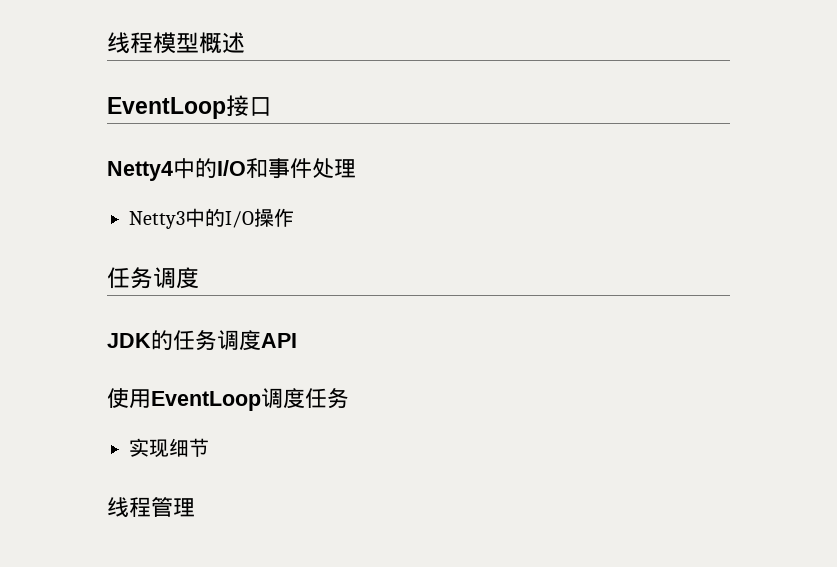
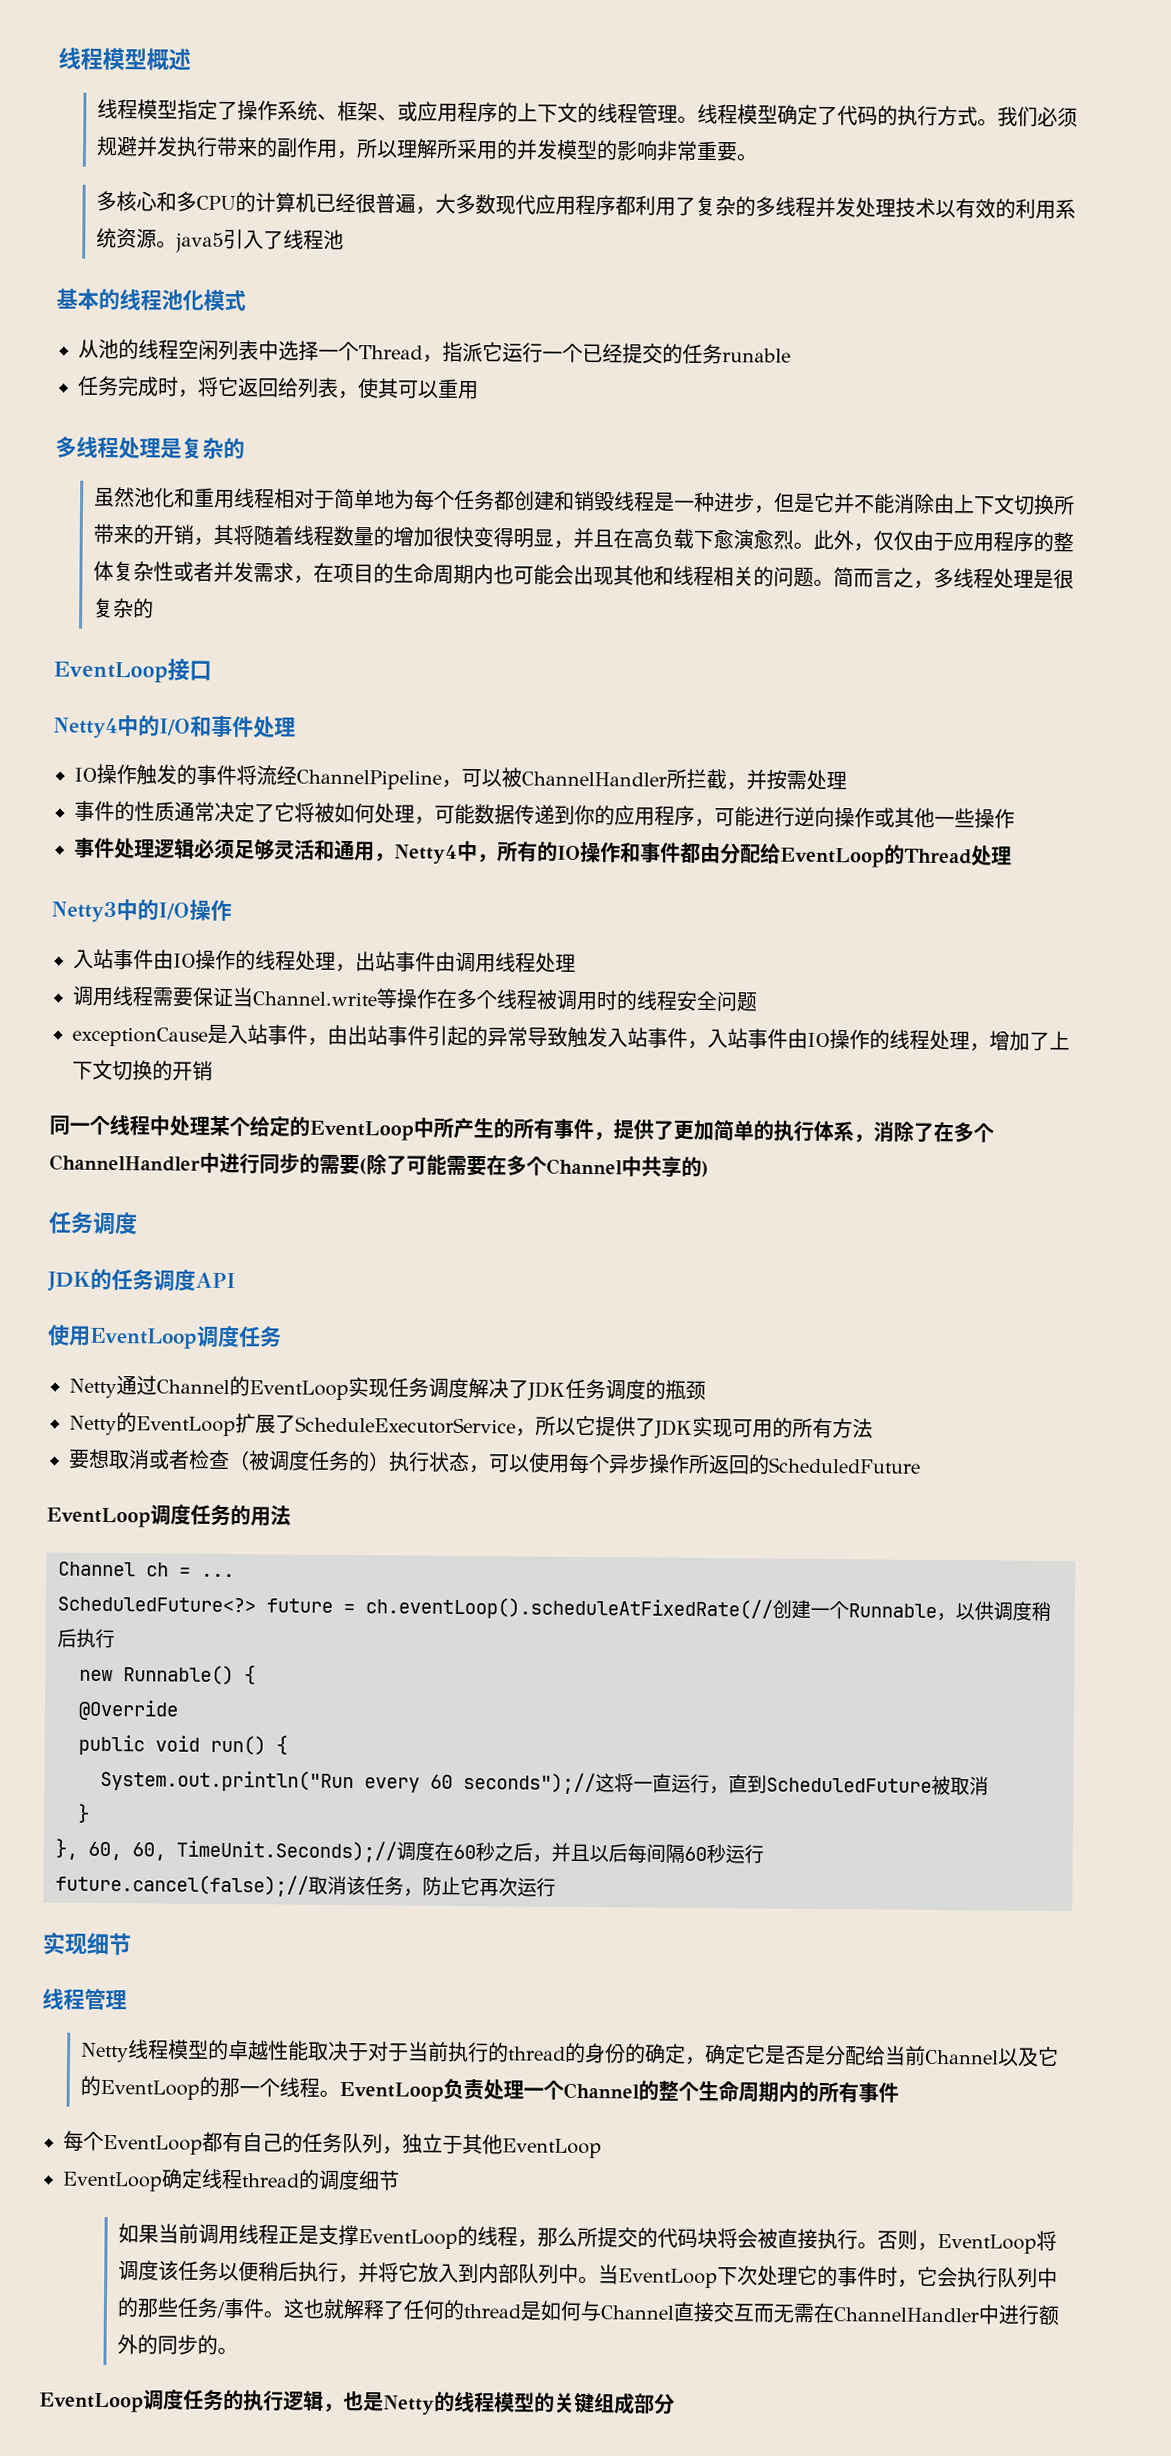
(245, 42) none -> [96,98,1078,128] [95,135,758,162] [95,190,1076,220] [95,227,344,253] [56,288,246,312] [78,338,791,365] [77,375,479,400] [55,436,245,460] [93,487,1075,516] [92,523,1074,553] [92,560,1074,590] [92,597,154,619] // 线程模型指定了操作系统、框架、或应用程序的上下文的线程管理。线程模型确定了代码的执行方式。我们必须规避并发执行带来的副作用，所以理解所采用的并发模型的影响非常重要。 // 多核心和多CPU的计算机已经很普遍，大多数现代应用程序都利用了复杂的多线程并发处理技术以有效的利用系统资源。java5引入了线程池 // 基本的线程池化模式 // 从池的线程空闲列表中选择一个Thread，指派它运行一个已经提交的任务runable // 任务完成时，将它返回给列表，使其可以重用 // 多线程处理是复杂的 // 虽然池化和重用线程相对于简单地为每个任务都创建和销毁线程是一种进步，但是它并不能消除由上下文切换所带来的开销，其将随着线程数量的增加很快变得明显，并且在高负载下愈演愈烈。此外，仅仅由于应用程序的整体复杂性或者并发需求，在项目的生命周期内也可能会出现其他和线程相关的问题。简而言之，多线程处理是很复杂的
[129,208,294,229] Netty3中的I/O操作 -> [74,763,847,791] [74,800,1015,829] [74,837,1012,868] [51,899,232,923] [73,948,576,973] [72,985,757,1012] [72,1024,1070,1052] [72,1059,213,1081] [49,1115,994,1143] [49,1152,709,1178] IO操作触发的事件将流经ChannelPipeline，可以被ChannelHandler所拦截，并按需处理 // 事件的性质通常决定了它将被如何处理，可能数据传递到你的应用程序，可能进行逆向操作或其他一些操作 // 事件处理逻辑必须足够灵活和通用，Netty4中，所有的IO操作和事件都由分配给EventLoop的Thread处理 // Netty3中的I/O操作 // 入站事件由IO操作的线程处理，出站事件由调用线程处理 // 调用线程需要保证当Channel.write等操作在多个线程被调用时的线程安全问题 // exceptionCause是入站事件，由出站事件引起的异常导致触发入站事件，入站事件由IO操作的线程处理，增加了上下文切换的开销 // 同一个线程中处理某个给定的EventLoop中所产生的所有事件，提供了更加简单的执行体系，消除了在多个ChannelHandler中进行同步的需要(除了可能需要在多个Channel中共享的)
[129,438,209,458] [107,497,195,518] 实现细节 // 线程管理 -> [69,1375,706,1401] [69,1412,873,1439] [68,1448,921,1475] [46,1504,291,1528] [58,1561,235,1578] [57,1596,1051,1622] [57,1628,115,1649] [79,1665,256,1686] [78,1699,179,1721] [78,1734,288,1756] [100,1769,989,1796] [77,1803,90,1823] [55,1838,764,1864] [55,1873,556,1897] [42,1931,132,1956] [42,1988,127,2011] [79,2039,1059,2067] [79,2075,899,2103] [63,2130,602,2159] [62,2168,400,2192] [117,2223,1057,2254] [117,2260,1058,2289] [116,2297,1059,2326] [116,2334,238,2356] [39,2389,675,2415] Netty通过Channel的EventLoop实现任务调度解决了JDK任务调度的瓶颈 // Netty的EventLoop扩展了ScheduleExecutorService，所以它提供了JDK实现可用的所有方法 // 要想取消或者检查（被调度任务的）执行状态，可以使用每个异步操作所返回的ScheduledFuture // EventLoop调度任务的用法 // Channel ch = ... // ScheduledFuture<?> future = ch.eventLoop().scheduleAtFixedRate(//创建一个Runnable，以供调度稍后执行 // new Runnable() { // @Override // public void run() { // System.out.println("Run every 60 seconds");//这将一直运行，直到ScheduledFuture被取消 // } // }, 60, 60, TimeUnit.Seconds);//调度在60秒之后，并且以后每间隔60秒运行 // future.cancel(false);//取消该任务，防止它再次运行 // 实现细节 // 线程管理 // Netty线程模型的卓越性能取决于对于当前执行的thread的身份的确定，确定它是否是分配给当前Channel以及它的EventLoop的那一个线程。EventLoop负责处理一个Channel的整个生命周期内的所有事件 // 每个EventLoop都有自己的任务队列，独立于其他EventLoop // EventLoop确定线程thread的调度细节 // 如果当前调用线程正是支撑EventLoop的线程，那么所提交的代码块将会被直接执行。否则，EventLoop将调度该任务以便稍后执行，并将它放入到内部队列中。当EventLoop下次处理它的事件时，它会执行队列中的那些任务/事件。这也就解释了任何的thread是如何与Channel直接交互而无需在ChannelHandler中进行额外的同步的。 // EventLoop调度任务的执行逻辑，也是Netty的线程模型的关键组成部分

